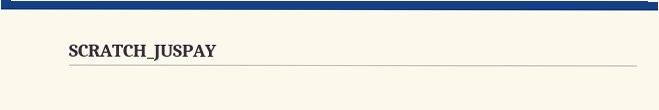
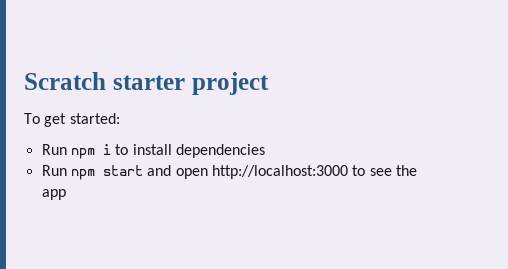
[68,44,218,62] SCRATCH_JUSPAY -> [24,72,269,95] [24,113,120,127] [41,144,265,159] [41,165,417,180] [41,189,66,200] Scratch starter project // To get started: // Run npm i to install dependencies // Run npm start and open http://localhost:3000 to see the app

